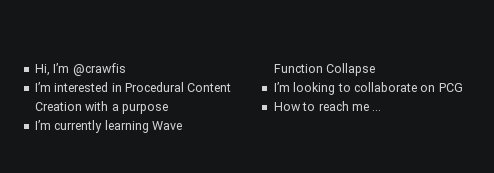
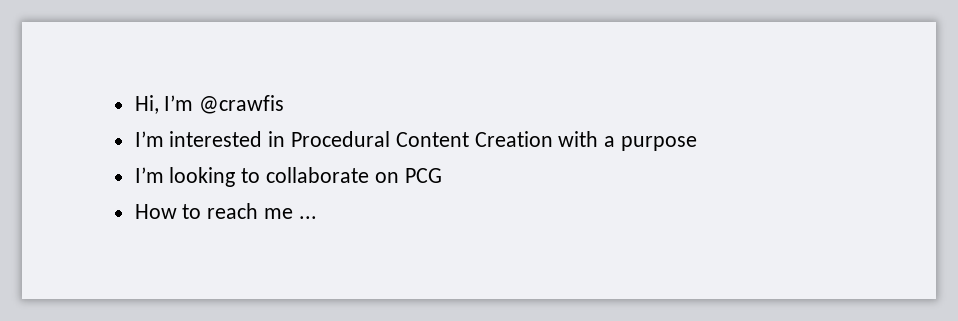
[34,120,182,133] [273,63,376,76] // I’m currently learning Wave Function Collapse -> (698, 143) none

